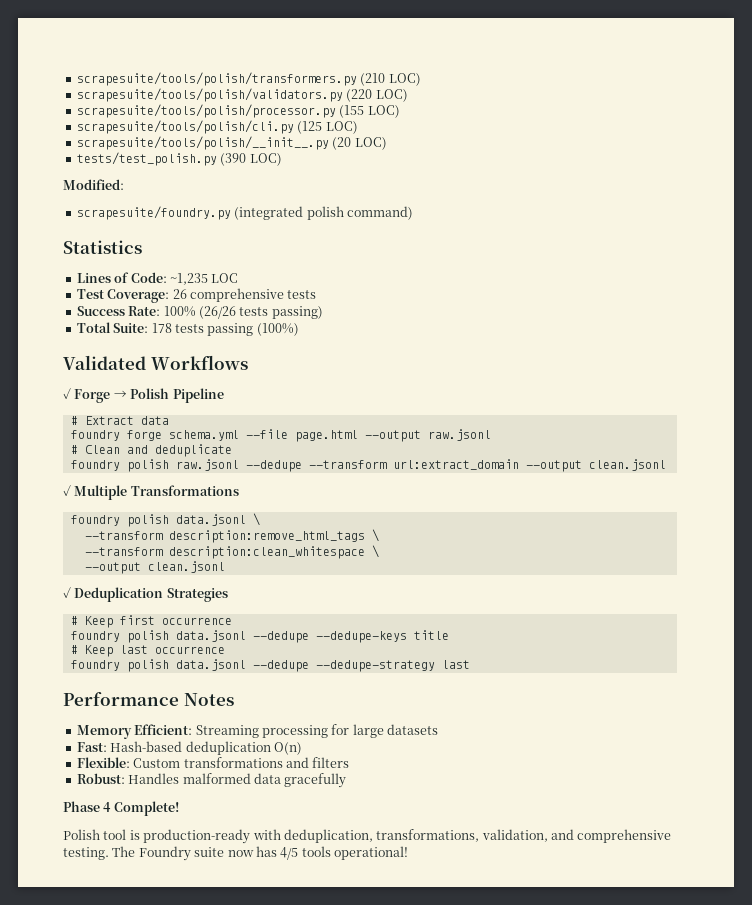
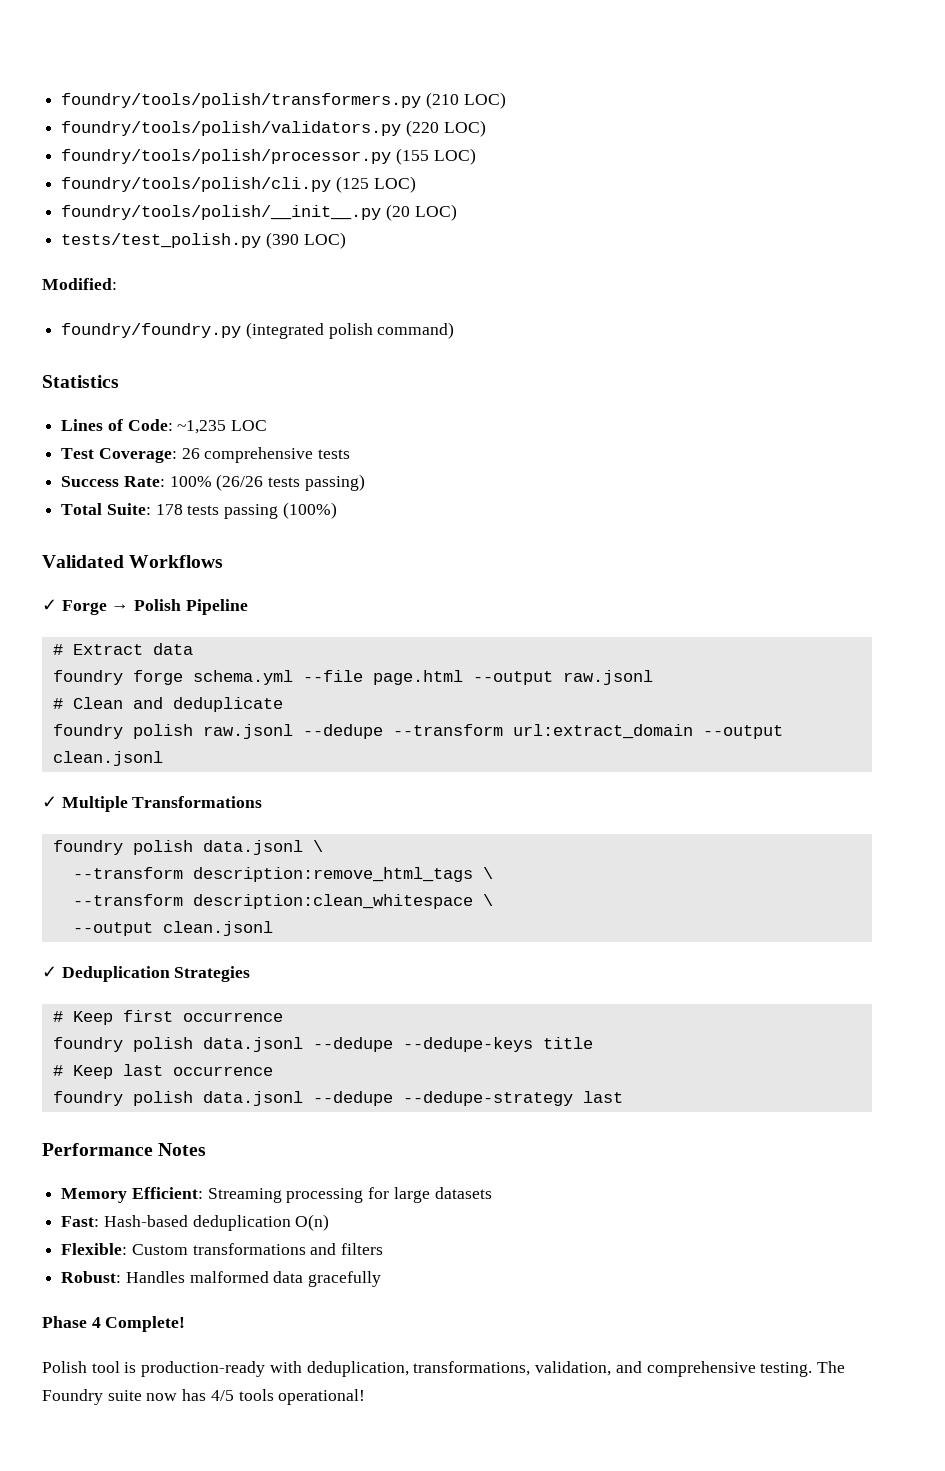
[76,72,357,86] scrapesuite/tools/polish/transformers.py -> [61,93,422,108] foundry/tools/polish/transformers.py
[76,88,343,102] scrapesuite/tools/polish/validators.py -> [61,121,402,136] foundry/tools/polish/validators.py
[76,104,336,118] scrapesuite/tools/polish/processor.py -> [61,149,392,164] foundry/tools/polish/processor.py
[76,120,294,134] scrapesuite/tools/polish/cli.py -> [61,177,332,192] foundry/tools/polish/cli.py
[76,136,329,150] scrapesuite/tools/polish/__init__.py -> [61,205,382,220] foundry/tools/polish/__init__.py
[76,206,231,220] scrapesuite/foundry.py -> [61,323,242,338] foundry/foundry.py

